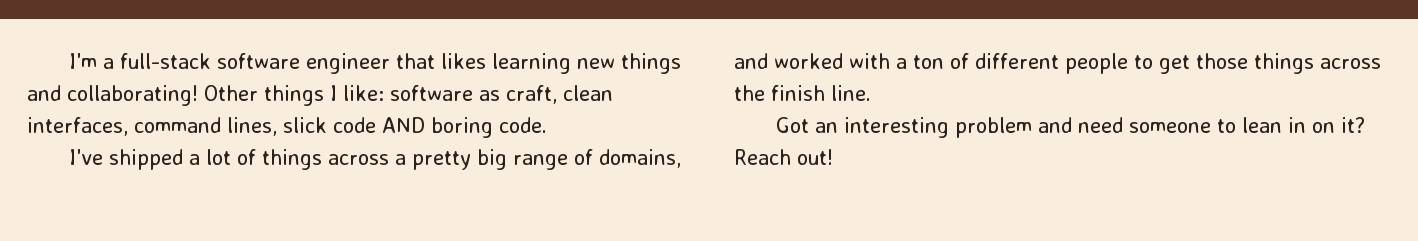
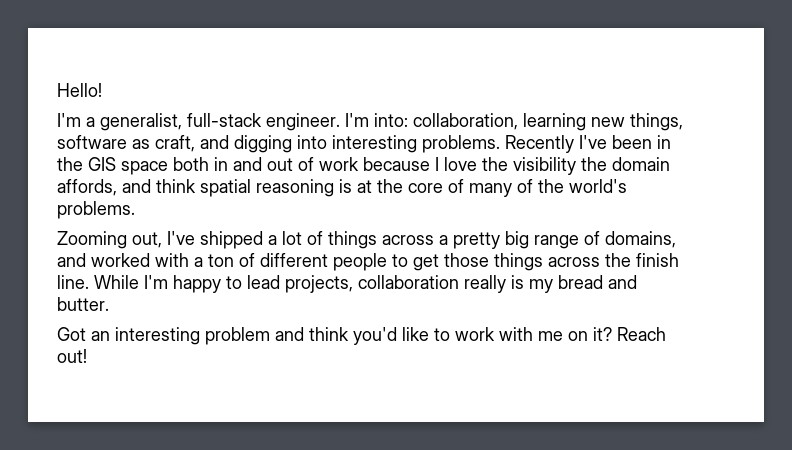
(68, 61) none -> [57,83,102,97] Hello! //
[119,53,681,74] [27,85,613,106] [27,117,547,138] full-stack software engineer that likes learning new things and collaborating! Other things I like: software as craft, clean interfaces, command lines, slick code AND boring code. // -> [100,113,683,131] [57,135,671,153] [57,157,670,175] [57,179,627,197] [57,201,135,219] [57,231,162,249] generalist, full-stack engineer. I'm into: collaboration, learning new things, software as craft, and digging into interesting problems. Recently I've been in the GIS space both in and out of work because I love the visibility the domain affords, and think spatial reasoning is at the core of many of the world's problems. // Zooming out,
(871, 93) none -> [94,275,637,293] [57,297,109,311] While I'm happy to lead projects, collaboration really is my bread and butter.
[1077,117,1306,133] need someone to lean in -> [309,327,563,345] think you'd like to work with me

